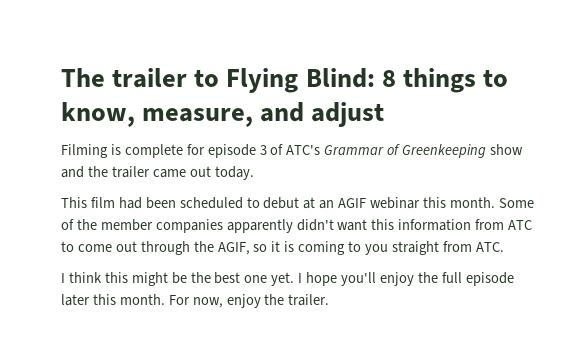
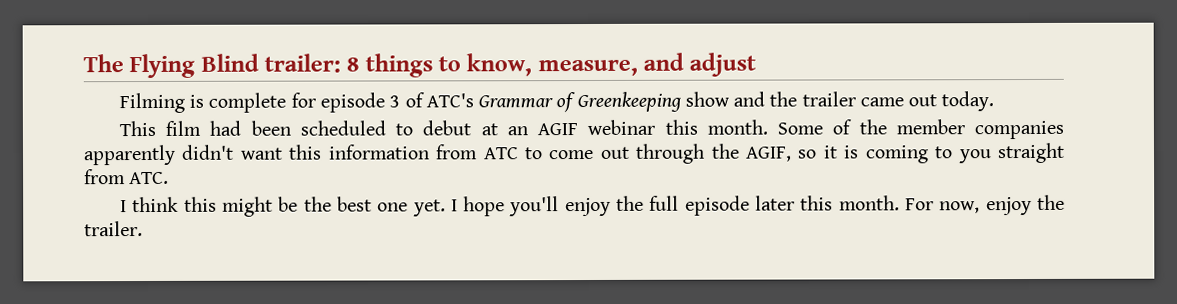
[112,68,375,93] trailer to Flying Blind: -> [129,53,342,79] Flying Blind trailer:

